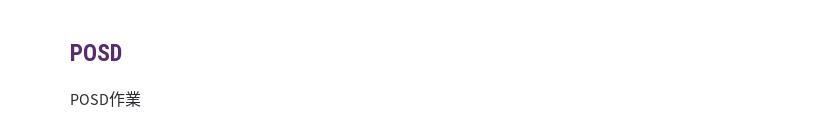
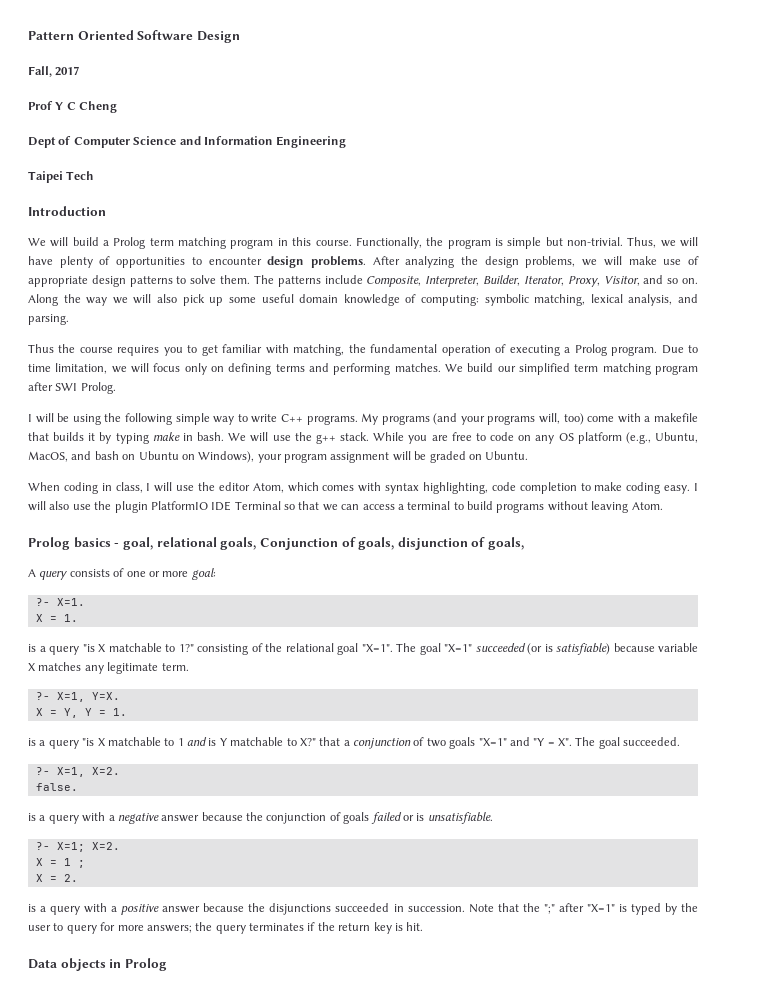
[70,44,122,61] [70,91,141,107] POSD // POSD作業 -> [28,30,240,43] [28,66,80,77] [28,101,118,113] [28,136,347,148] [28,171,95,183] [28,206,106,216] [28,237,699,249] [28,256,700,268] [28,275,699,287] [28,294,698,306] [28,314,69,325] [28,344,699,356] [28,363,698,375] [28,382,116,394] [28,413,698,425] [28,432,699,444] [28,451,529,463] [28,482,698,494] [28,501,663,513] [28,537,525,550] [28,568,216,580] [35,598,85,606] [35,614,78,622] [28,643,698,655] [28,662,189,674] [35,692,120,702] [35,708,127,718] [28,737,681,749] [35,767,120,777] [35,783,78,791] [28,812,493,824] [35,842,120,852] [35,858,85,868] [35,874,78,882] [28,903,698,915] [28,922,424,934] [28,958,167,971] Pattern Oriented Software Design // Fall, 2017 // Prof Y C Cheng // Dept of Computer Science and Information Engineering // Taipei Tech // Introduction // We will build a Prolog term matching program in this course. Functionally, the program is simple but non-trivial. Thus, we will have plenty of opportunities to encounter design problems. After analyzing the design problems, we will make use of appropriate design patterns to solve them. The patterns include Composite, Interpreter, Builder, Iterator, Proxy, Visitor, and so on. Along the way we will also pick up some useful domain knowledge of computing: symbolic matching, lexical analysis, and parsing. // Thus the course requires you to get familiar with matching, the fundamental operation of executing a Prolog program. Due to time limitation, we will focus only on defining terms and performing matches. We build our simplified term matching program after SWI Prolog. // I will be using the following simple way to write C++ programs. My programs (and your programs will, too) come with a makefile that builds it by typing make in bash. We will use the g++ stack. While you are free to code on any OS platform (e.g., Ubuntu, MacOS, and bash on Ubuntu on Windows), your program assignment will be graded on Ubuntu. // When coding in class, I will use the editor Atom, which comes with syntax highlighting, code completion to make coding easy. I will also use the plugin PlatformIO IDE Terminal so that we can access a terminal to build programs without leaving Atom. // Prolog basics - goal, relational goals, Conjunction of goals, disjunction of goals, // A query consists of one or more goal: // ?- X=1. // X = 1. // is a query "is X matchable to 1?" consisting of the relational goal "X=1". The goal "X=1" succeeded (or is satisfiable) because variable X matches any legitimate term. // ?- X=1, Y=X. // X = Y, Y = 1. // is a query "is X matchable to 1 and is Y matchable to X?" that a conjunction of two goals "X=1" and "Y = X". The goal succeeded. // ?- X=1, X=2. // false. // is a query with a negative answer because the conjunction of goals failed or is unsatisfiable. // ?- X=1; X=2. // X = 1 ; // X = 2. // is a query with a positive answer because the disjunctions succeeded in succession. Note that the ";" after "X=1" is typed by the user to query for more answers; the query terminates if the return key is hit. // Data objects in Prolog

